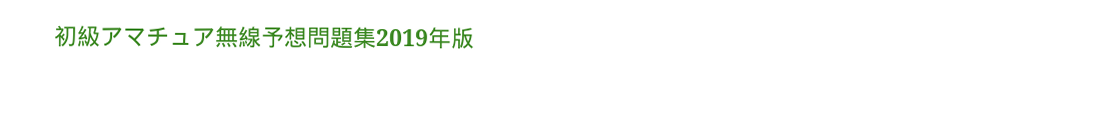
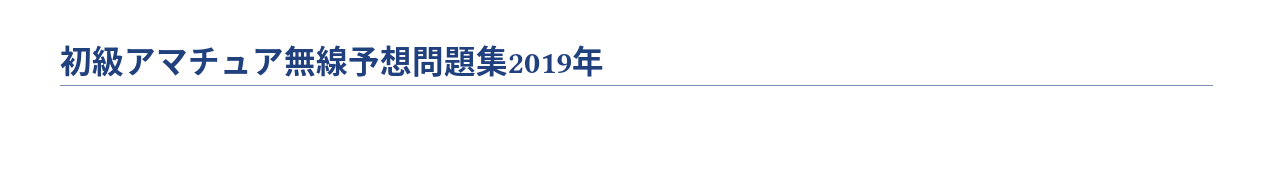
[451,27,475,50] 版 -> (604, 61) none

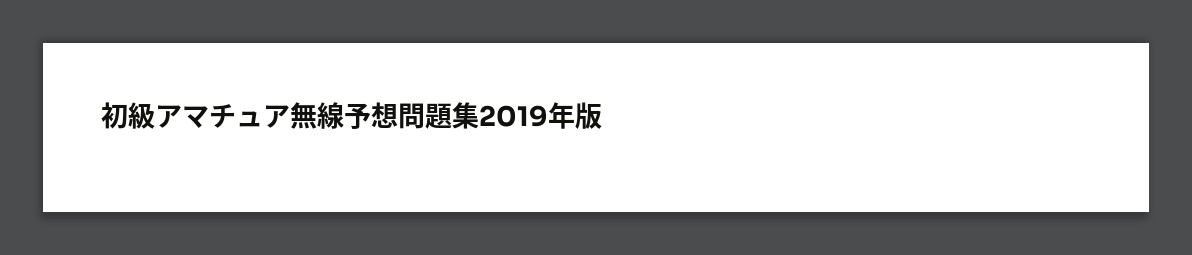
(604, 61) none -> [575,102,602,129] 版

